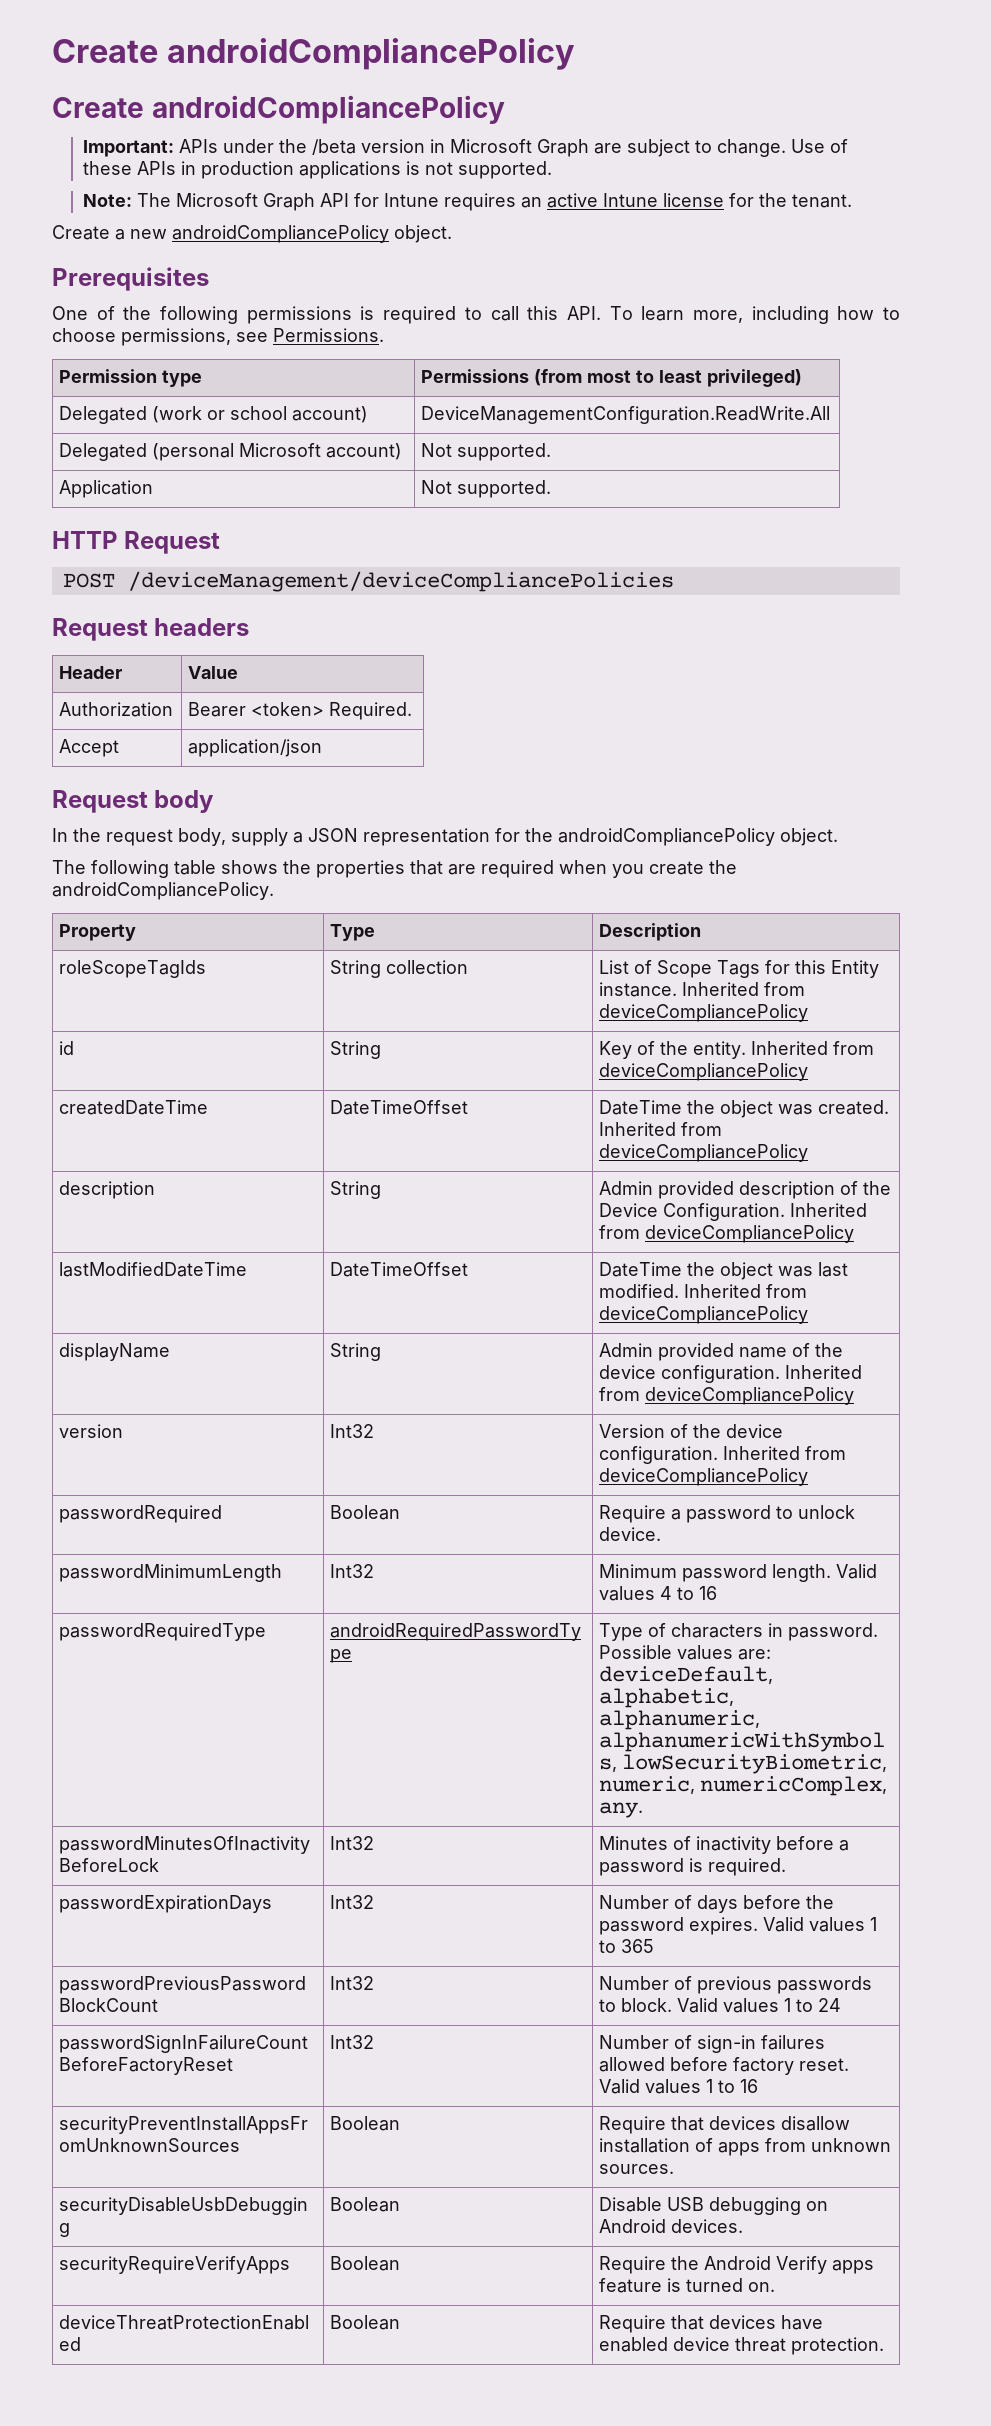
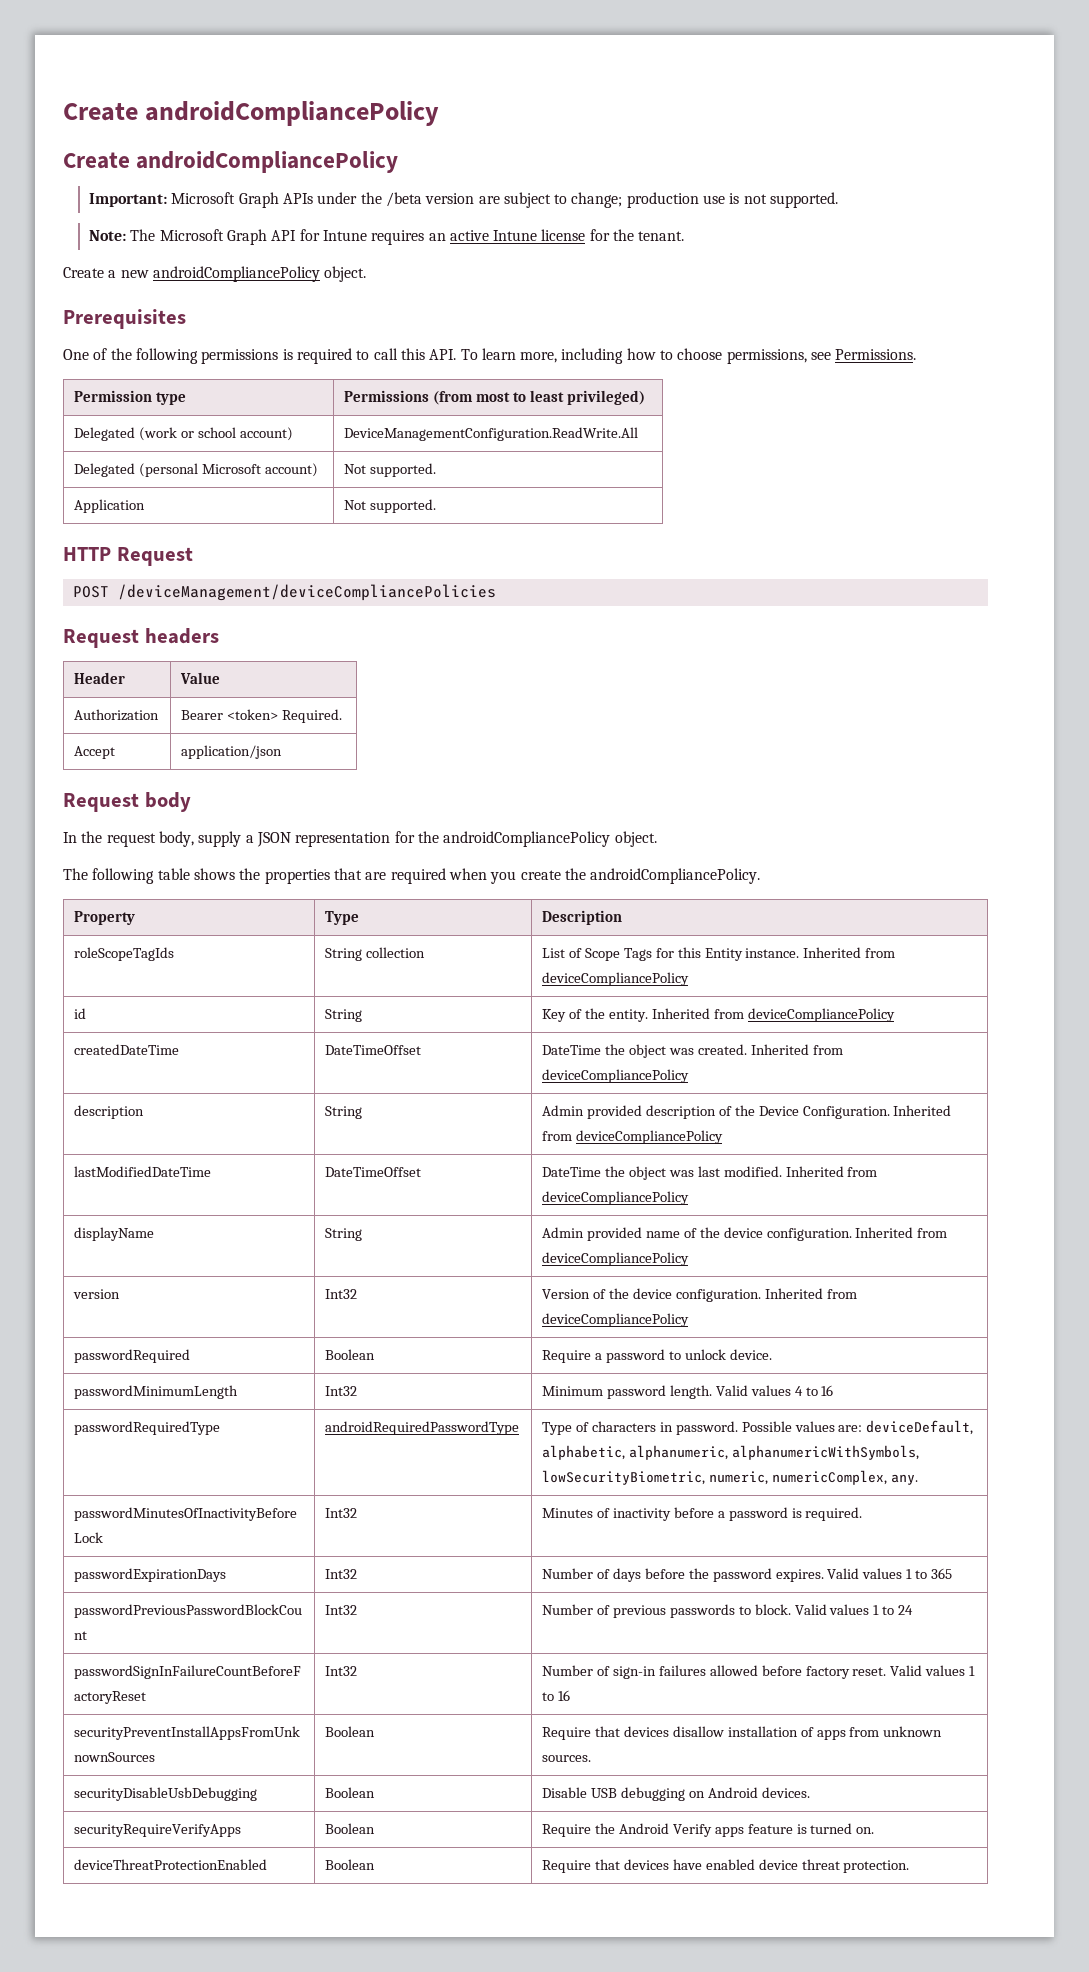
(175, 148) none -> [171,192,279,208] Microsoft Graph
[430,139,849,157] [83,161,402,179] in Microsoft Graph are subject to change. Use of these APIs in production applications -> [478,192,726,208] are subject to change; production use

